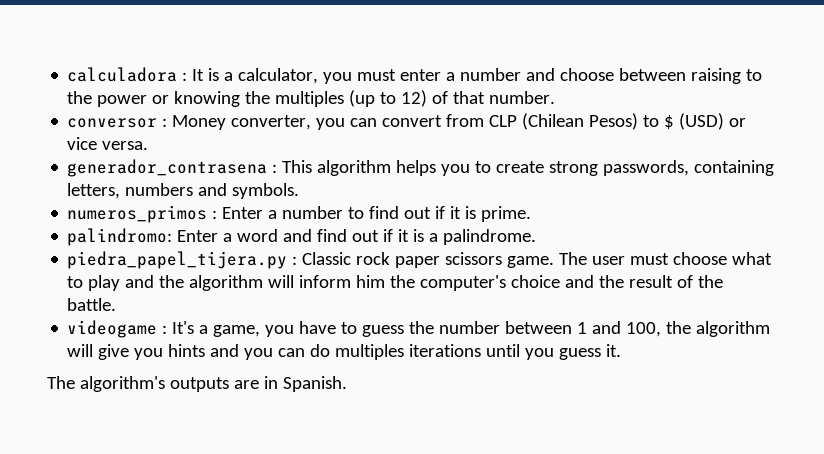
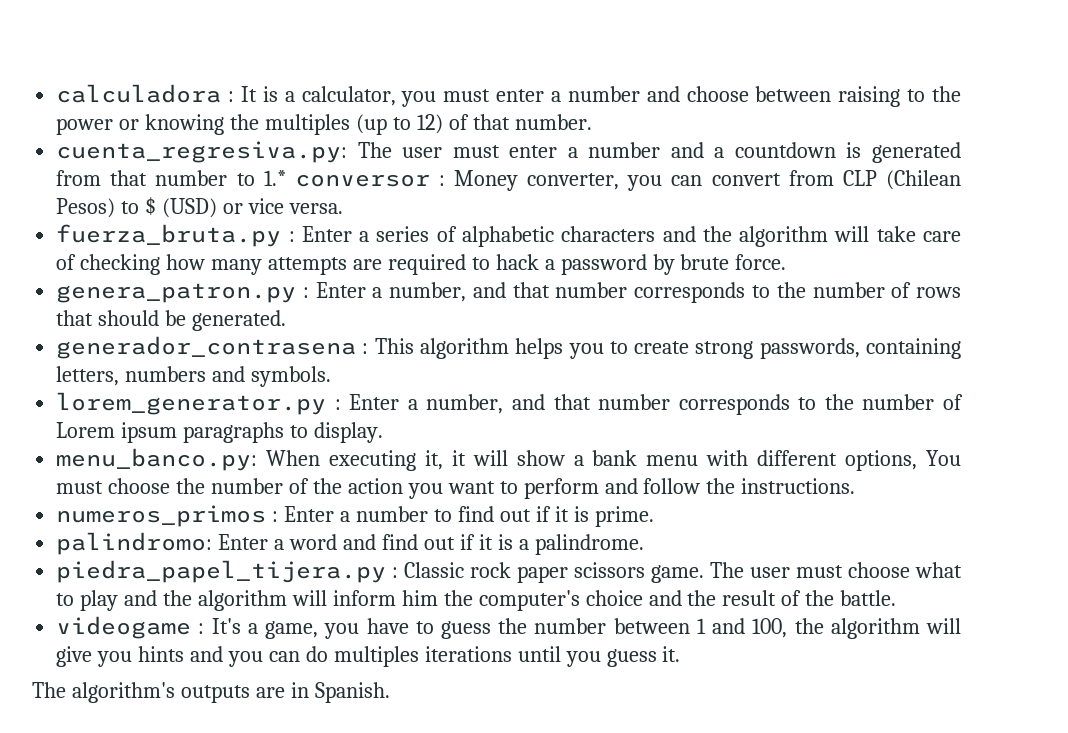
(556, 97) none -> [56,141,961,163] [56,170,286,186] cuenta_regresiva.py: The user must enter a number and a countdown is generated from that number to 1.*
(149, 145) none -> [56,224,961,247] [56,254,787,275] [56,282,961,303] [56,310,287,331] // fuerza_bruta.py : Enter a series of alphabetic characters and the algorithm will take care of checking how many attempts are required to hack a password by brute force. // genera_patron.py : Enter a number, and that number corresponds to the number of rows that should be generated.
(300, 191) none -> [56,392,964,415] [56,422,383,443] [56,448,961,471] [56,478,856,499] // lorem_generator.py : Enter a number, and that number corresponds to the number of Lorem ipsum paragraphs to display. // menu_banco.py: When executing it, it will show a bank menu with different options, You must choose the number of the action you want to perform and follow the instructions.

